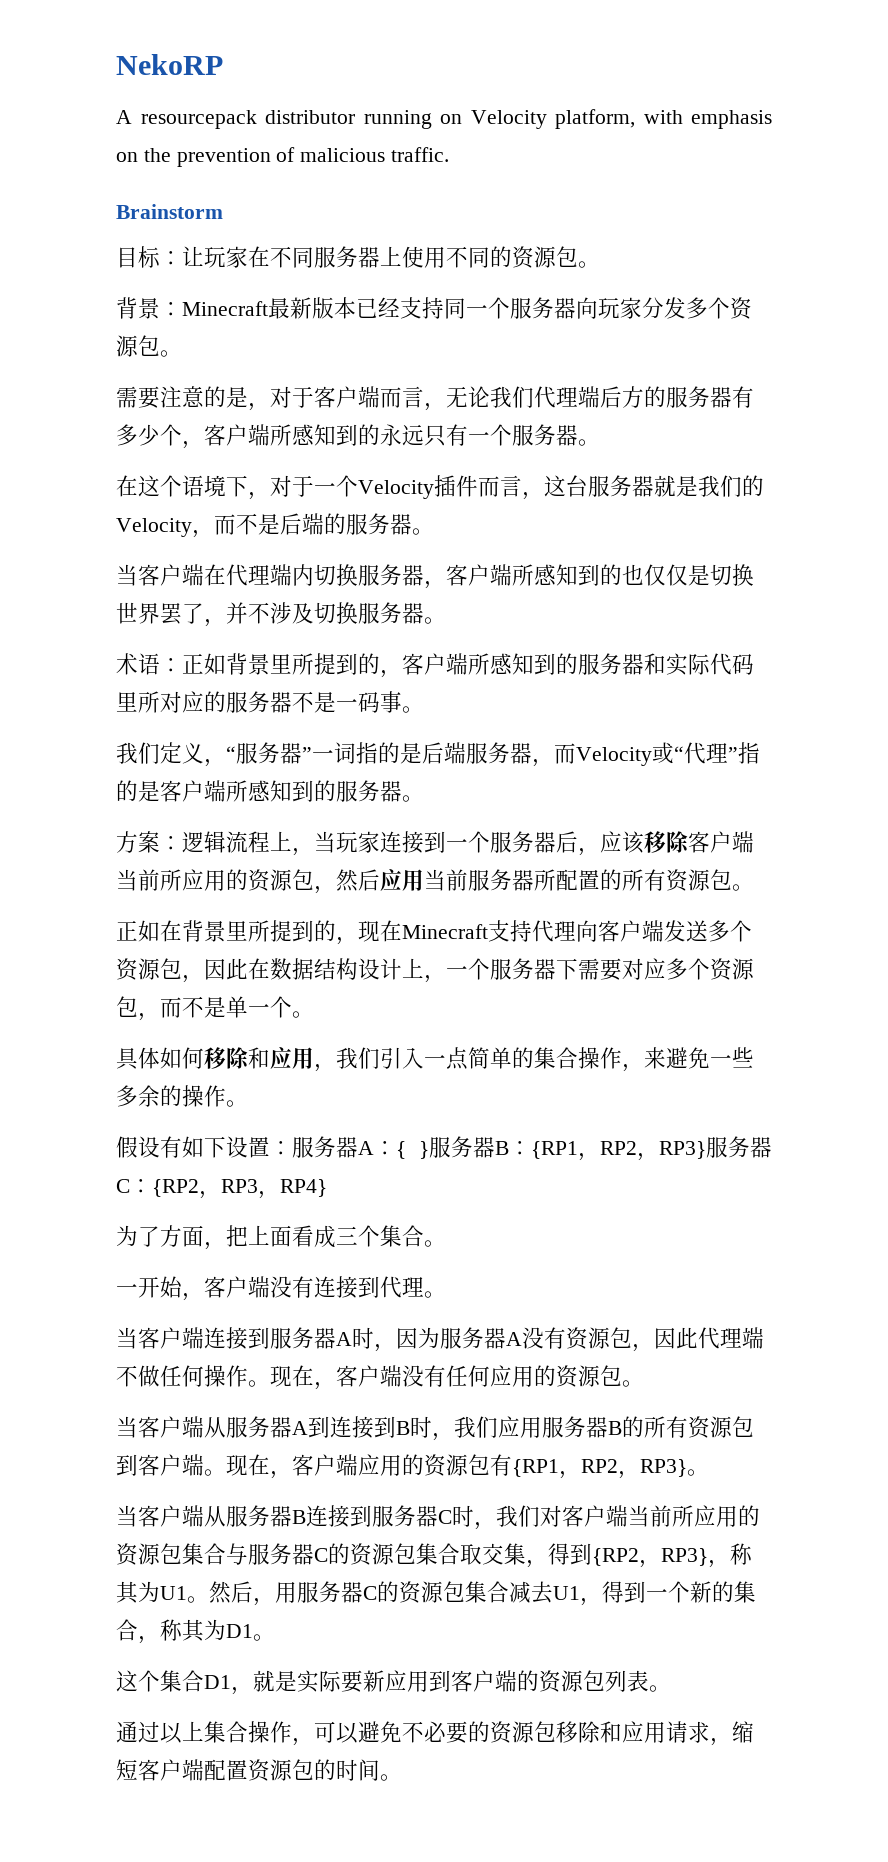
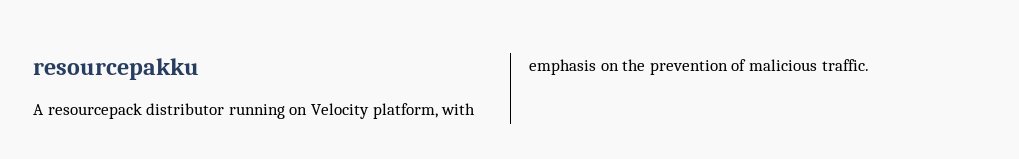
[116,54,223,75] NekoRP -> [33,58,199,80] resourcepakku
[116,204,223,219] [116,246,600,269] [116,297,752,320] [116,335,182,357] [116,386,754,411] [116,424,600,449] [116,475,764,500] [116,513,434,538] [116,564,754,589] [116,602,446,627] [116,653,754,678] [116,691,424,713] [116,742,760,767] [116,780,424,802] [116,831,754,856] [116,869,754,894] [116,920,752,945] [116,958,755,983] [116,996,314,1021] [116,1047,754,1072] [116,1085,248,1107] [116,1136,772,1161] [116,1179,327,1199] [116,1225,446,1250] [116,1276,446,1301] [116,1327,764,1352] [116,1365,644,1390] [116,1416,754,1441] [116,1454,709,1479] [116,1505,760,1530] [116,1543,753,1568] [116,1581,756,1606] [116,1619,275,1644] [116,1670,671,1695] [116,1721,754,1746] [116,1759,402,1782] // Brainstorm // 目标：让玩家在不同服务器上使用不同的资源包。 // 背景：Minecraft最新版本已经支持同一个服务器向玩家分发多个资源包。 // 需要注意的是，对于客户端而言，无论我们代理端后方的服务器有多少个，客户端所感知到的永远只有一个服务器。 // 在这个语境下，对于一个Velocity插件而言，这台服务器就是我们的Velocity，而不是后端的服务器。 // 当客户端在代理端内切换服务器，客户端所感知到的也仅仅是切换世界罢了，并不涉及切换服务器。 // 术语：正如背景里所提到的，客户端所感知到的服务器和实际代码里所对应的服务器不是一码事。 // 我们定义，“服务器”一词指的是后端服务器，而Velocity或“代理”指的是客户端所感知到的服务器。 // 方案：逻辑流程上，当玩家连接到一个服务器后，应该移除客户端当前所应用的资源包，然后应用当前服务器所配置的所有资源包。 // 正如在背景里所提到的，现在Minecraft支持代理向客户端发送多个资源包，因此在数据结构设计上，一个服务器下需要对应多个资源包，而不是单一个。 // 具体如何移除和应用，我们引入一点简单的集合操作，来避免一些多余的操作。 // 假设有如下设置：服务器A：{ }服务器B：{RP1，RP2，RP3}服务器C：{RP2，RP3，RP4} // 为了方面，把上面看成三个集合。 // 一开始，客户端没有连接到代理。 // 当客户端连接到服务器A时，因为服务器A没有资源包，因此代理端不做任何操作。现在，客户端没有任何应用的资源包。 // 当客户端从服务器A到连接到B时，我们应用服务器B的所有资源包到客户端。现在，客户端应用的资源包有{RP1，RP2，RP3}。 // 当客户端从服务器B连接到服务器C时，我们对客户端当前所应用的资源包集合与服务器C的资源包集合取交集，得到{RP2，RP3}，称其为U1。然后，用服务器C的资源包集合减去U1，得到一个新的集合，称其为D1。 // 这个集合D1，就是实际要新应用到客户端的资源包列表。 // 通过以上集合操作，可以避免不必要的资源包移除和应用请求，缩短客户端配置资源包的时间。 -> (869, 65) none

